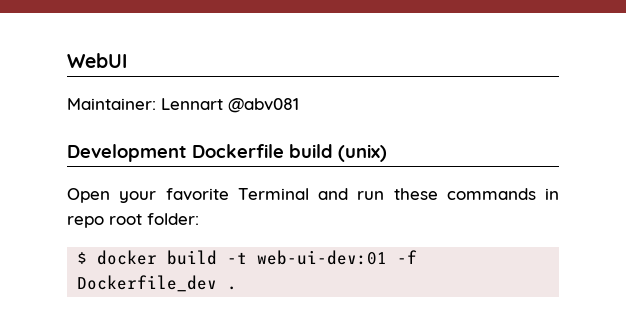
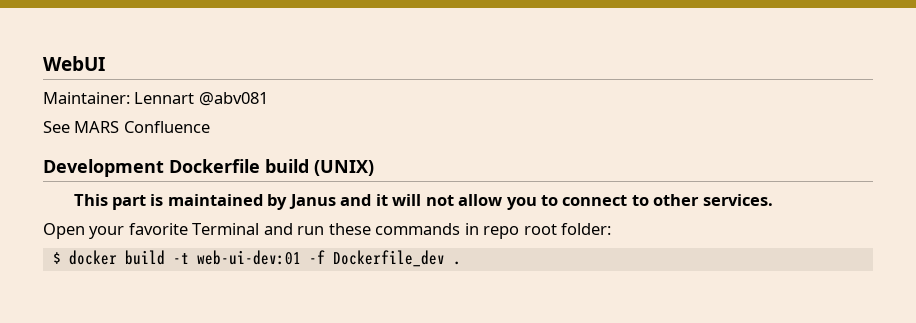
(299, 105) none -> [43,121,210,133] // See MARS Confluence
[338,144,387,162] (unix) -> [314,160,374,176] [73,194,773,210] (UNIX) // This part is maintained by Janus and it will not allow you to connect to other services.

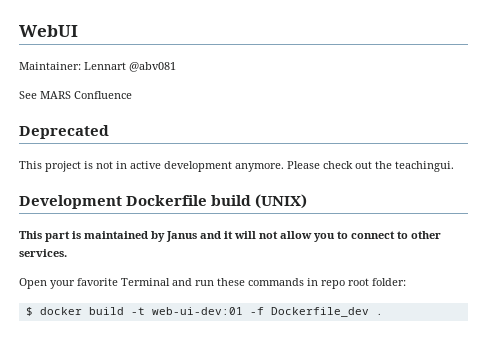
(210, 127) none -> [19,125,109,139] [19,161,454,172] // Deprecated // This project is not in active development anymore. Please check out the teachingui.

